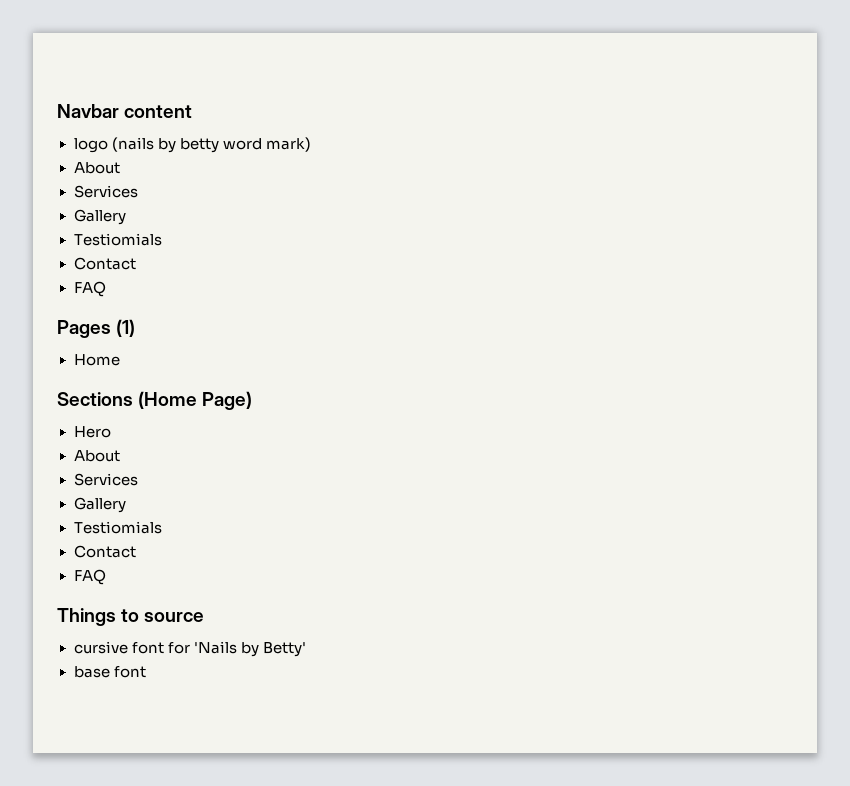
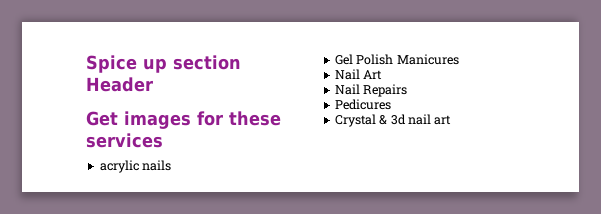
[57,104,193,118] [73,137,311,153] [73,162,120,174] [73,185,138,198] [73,209,126,225] [73,233,162,246] [73,257,136,270] [73,281,106,297] [57,319,136,338] [73,354,120,366] [57,391,253,410] [73,426,111,438] [73,450,120,462] [73,473,138,486] [73,497,126,513] [73,521,162,534] [73,545,136,558] [73,569,106,585] [57,608,205,626] [73,641,306,657] [73,666,146,678] Navbar content // logo (nails by betty word mark) // About // Services // Gallery // Testiomials // Contact // FAQ // Pages (1) // Home // Sections (Home Page) // Hero // About // Services // Gallery // Testiomials // Contact // FAQ // Things to source // cursive font for 'Nails by Betty' // base font -> [86,55,241,73] [86,77,153,92] [86,111,281,129] [86,133,163,148] [99,160,172,173] [334,54,459,65] [334,69,383,80] [334,84,408,97] [334,99,391,110] [334,114,452,127] Spice up section Header // Get images for these services // acrylic nails // Gel Polish Manicures // Nail Art // Nail Repairs // Pedicures // Crystal & 3d nail art

